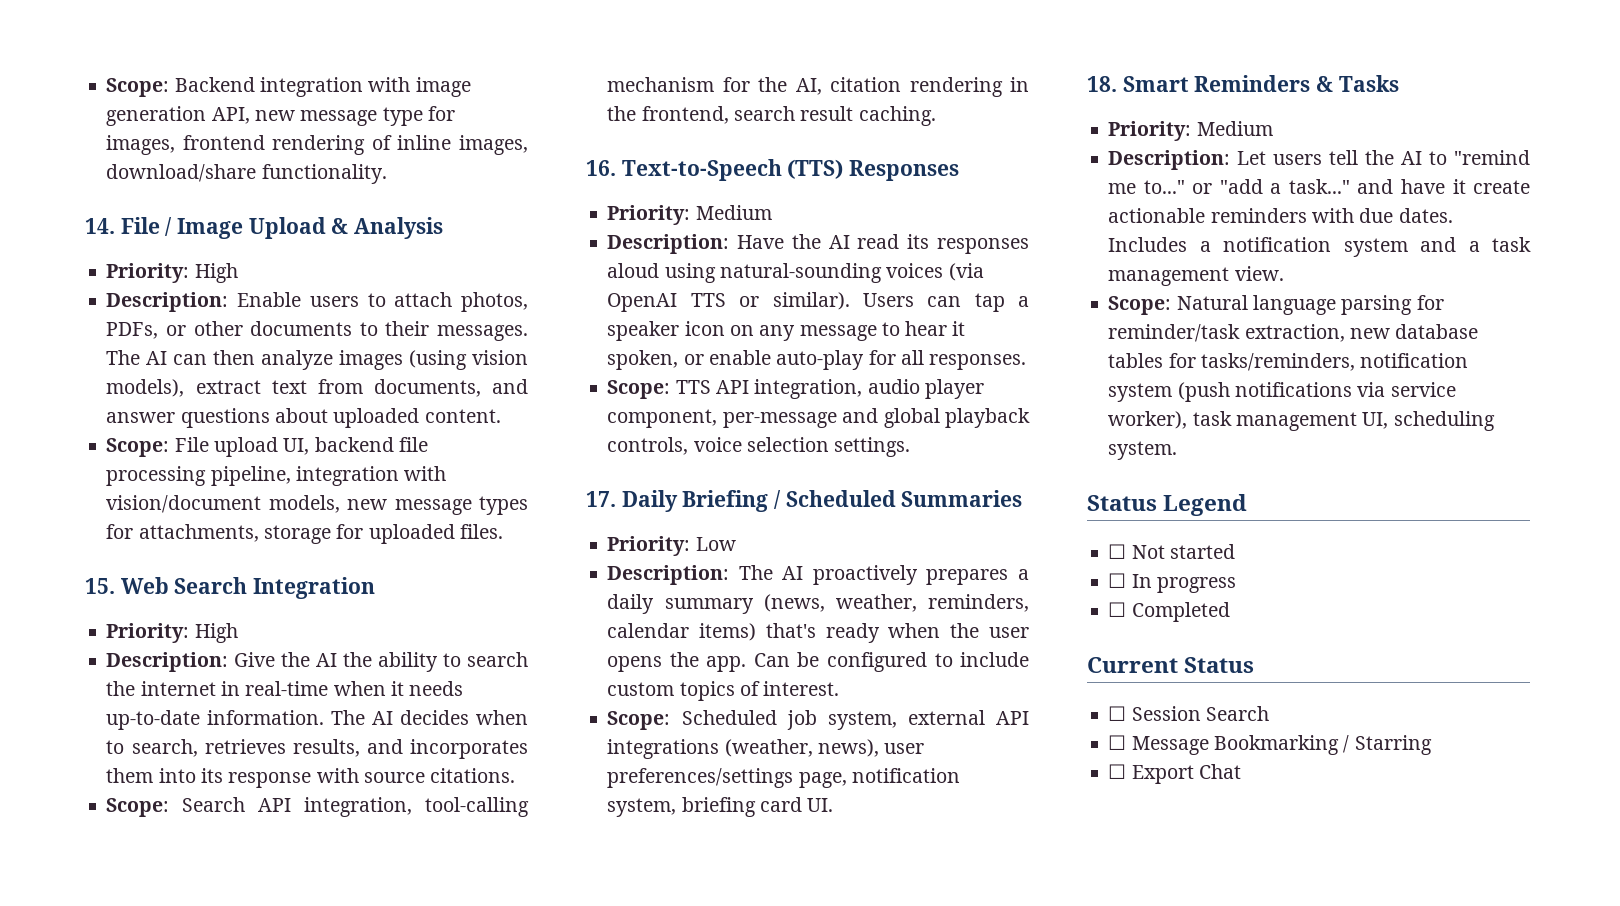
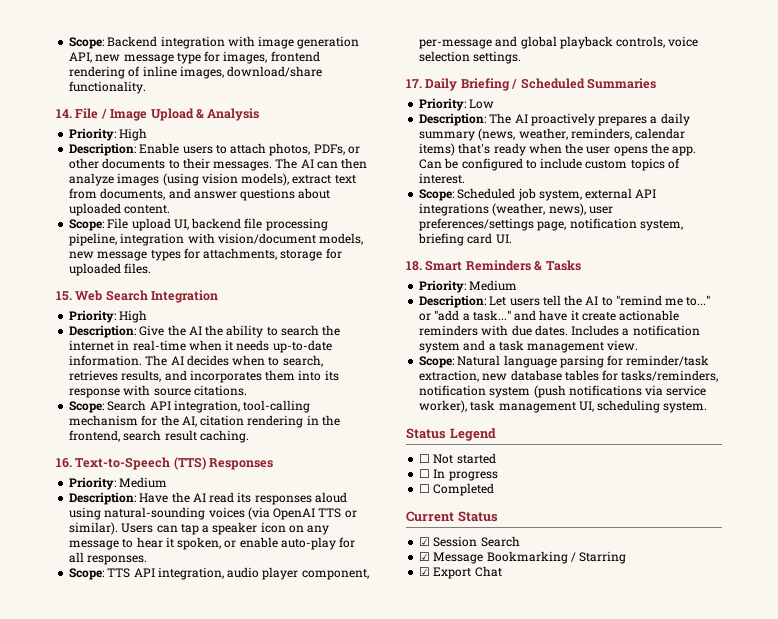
[1108,706,1127,721] ☐ -> [419,537,431,546] ☑
[1108,735,1127,750] ☐ -> [419,552,431,561] ☑
[1108,764,1127,779] ☐ -> [419,567,431,576] ☑

